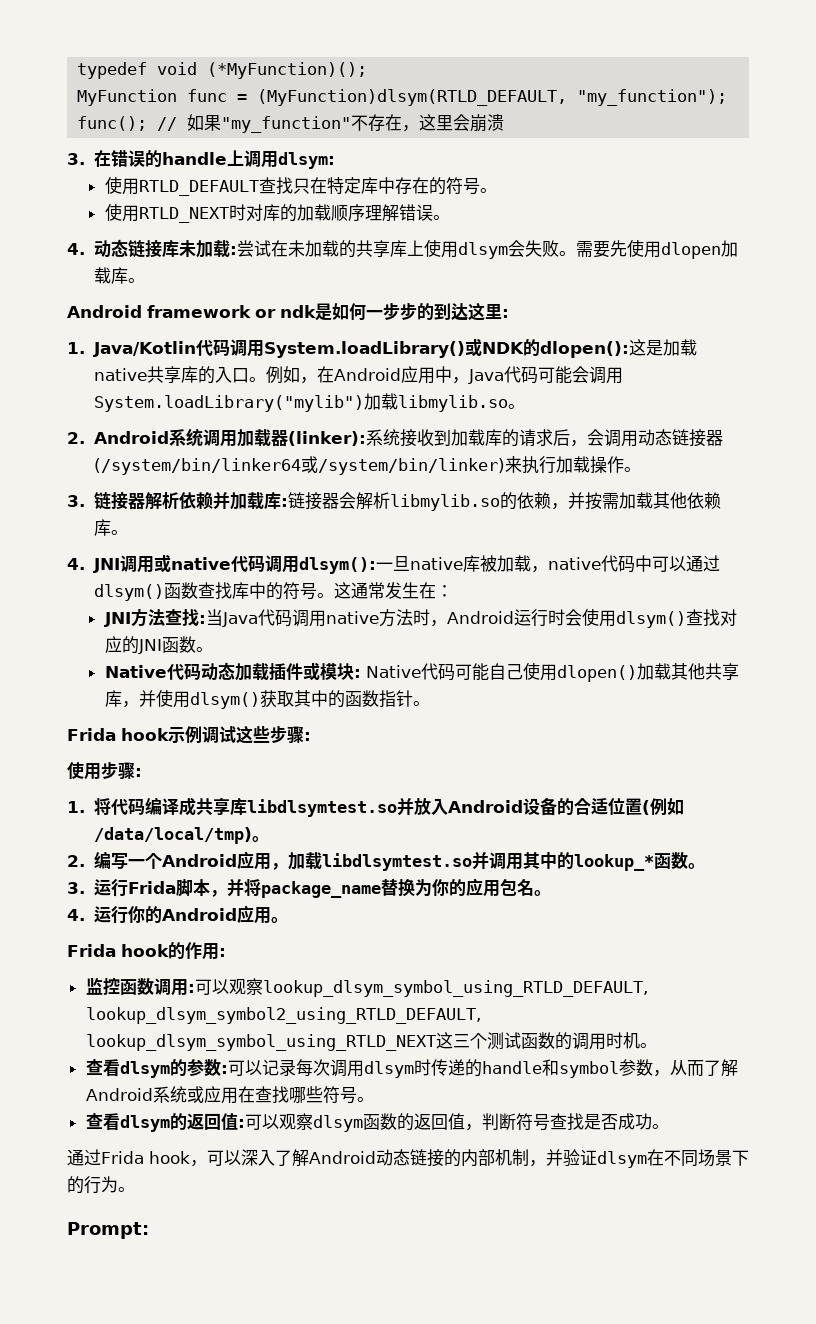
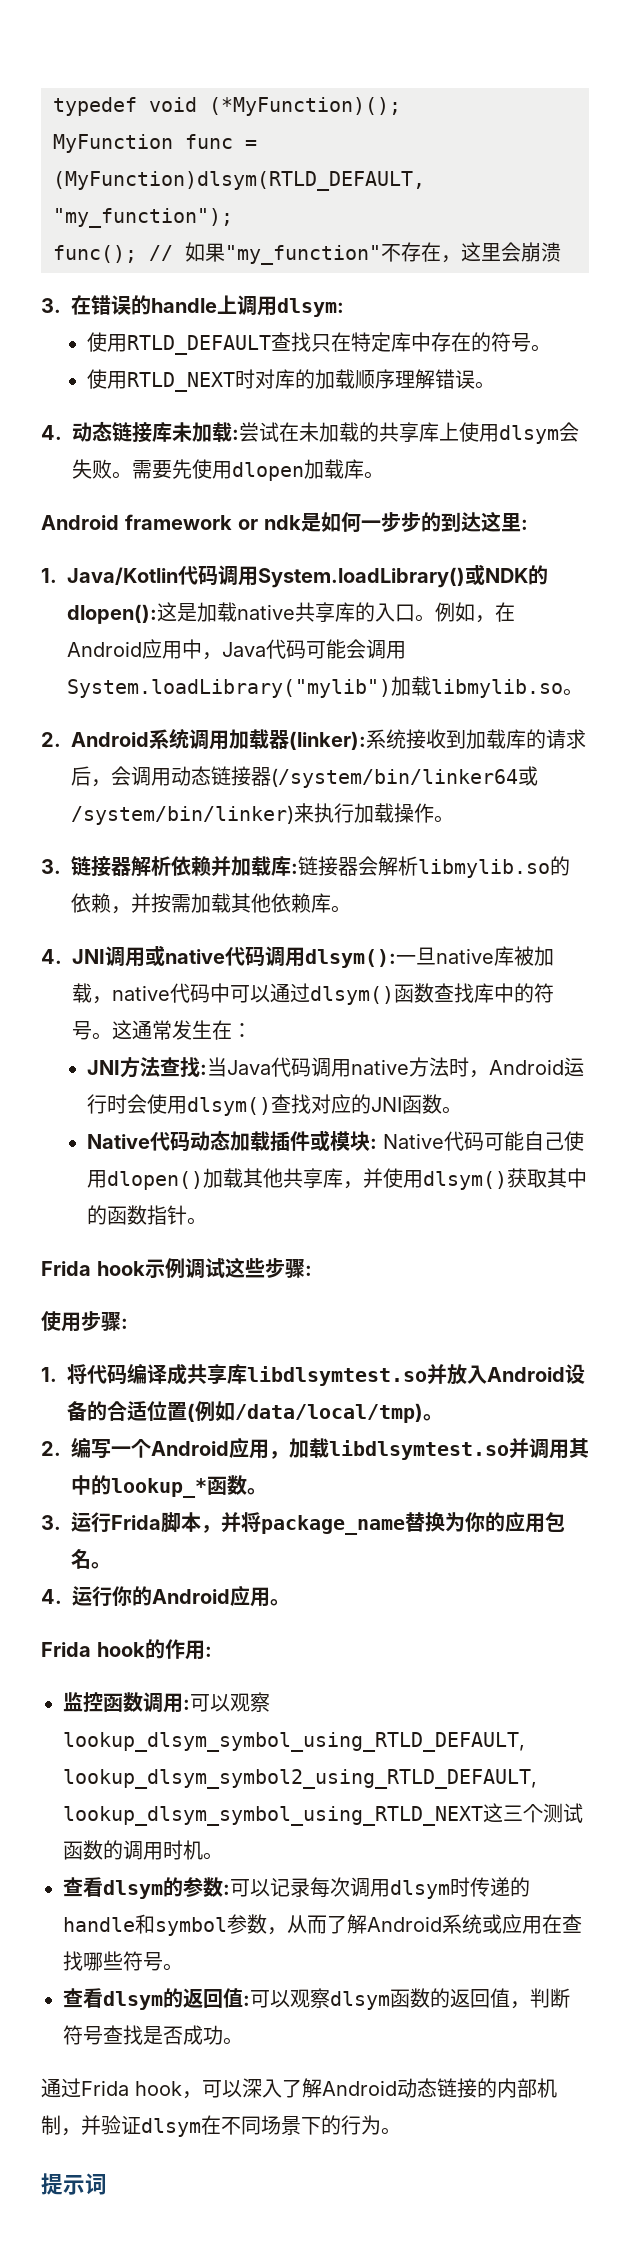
[67,1222,149,1239] Prompt: -> [41,2173,107,2195] 提示词

